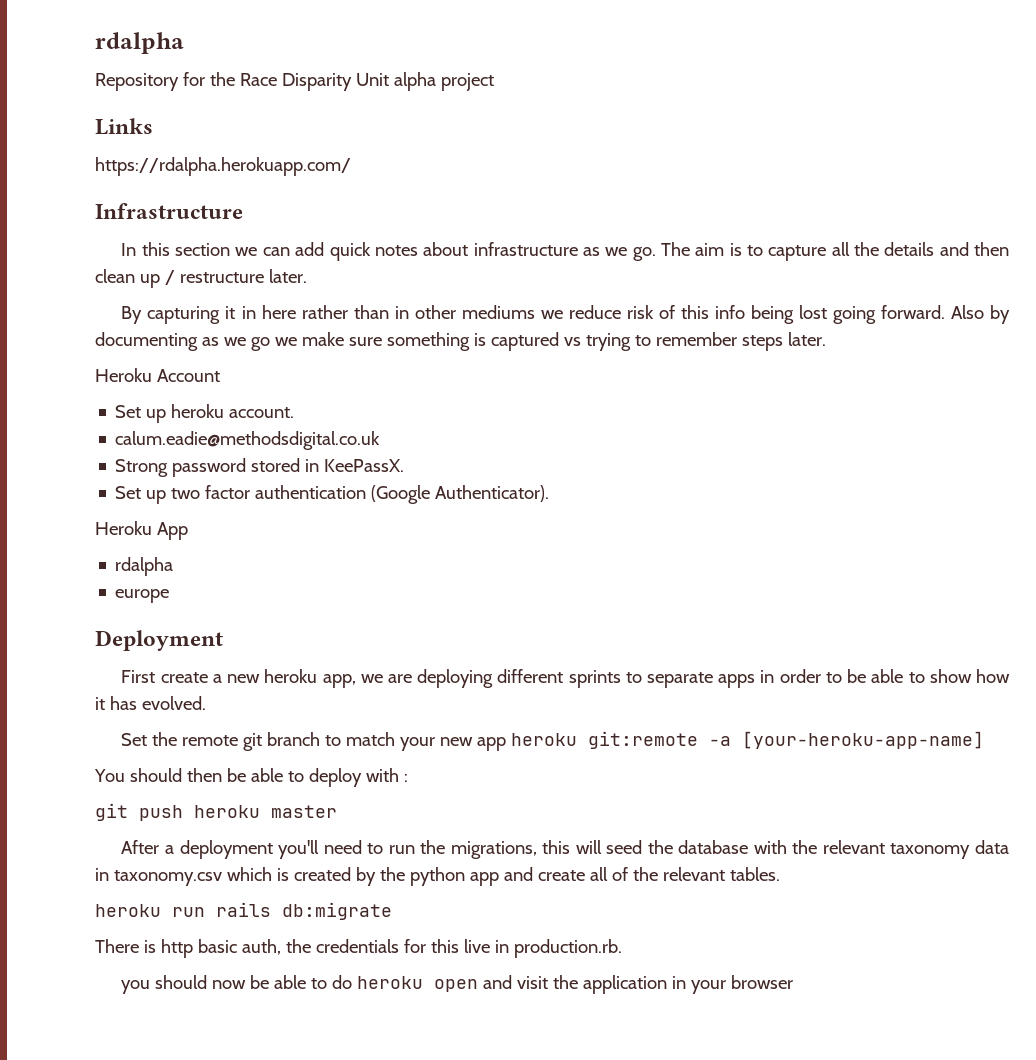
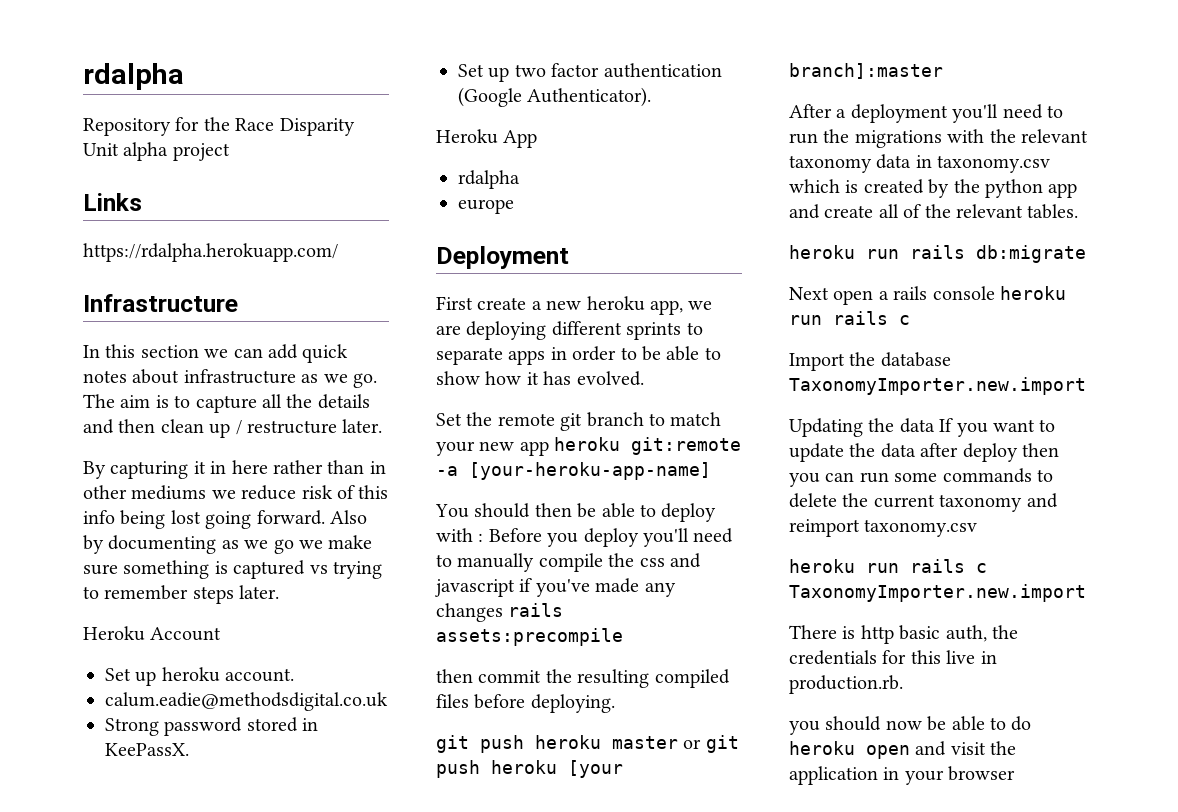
[95,803,337,821] // git push heroku master -> [488,528,734,547] [436,553,701,572] [435,578,676,597] [436,603,564,622] [436,628,623,646] [436,669,730,688] [436,694,615,713] [436,735,739,753] [436,760,623,778] [789,63,943,79] Before you deploy you'll need to manually compile the css and javascript if you've made any changes rails assets:precompile // then commit the resulting compiled files before deploying. // git push heroku master or git push heroku [your branch]:master
[450,840,749,859] migrations, this will seed the database -> [854,130,942,148] migrations
(392, 911) none -> [789,286,1066,305] [789,311,910,325] [789,352,951,371] [789,377,1086,395] [789,418,1056,437] [789,443,1059,462] [789,468,1053,487] [789,493,1058,512] [789,519,978,537] [789,559,987,573] [789,584,1086,602] // Next open a rails console heroku run rails c // Import the database TaxonomyImporter.new.import // Updating the data If you want to update the data after deploy then you can run some commands to delete the current taxonomy and reimport taxonomy.csv // heroku run rails c TaxonomyImporter.new.import

